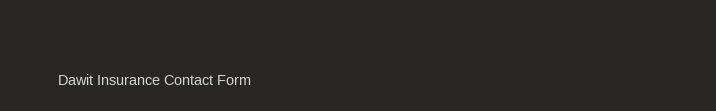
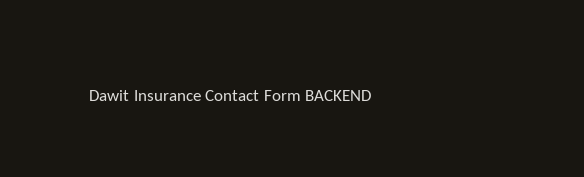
(251, 80) none -> [305,90,372,101] BACKEND

